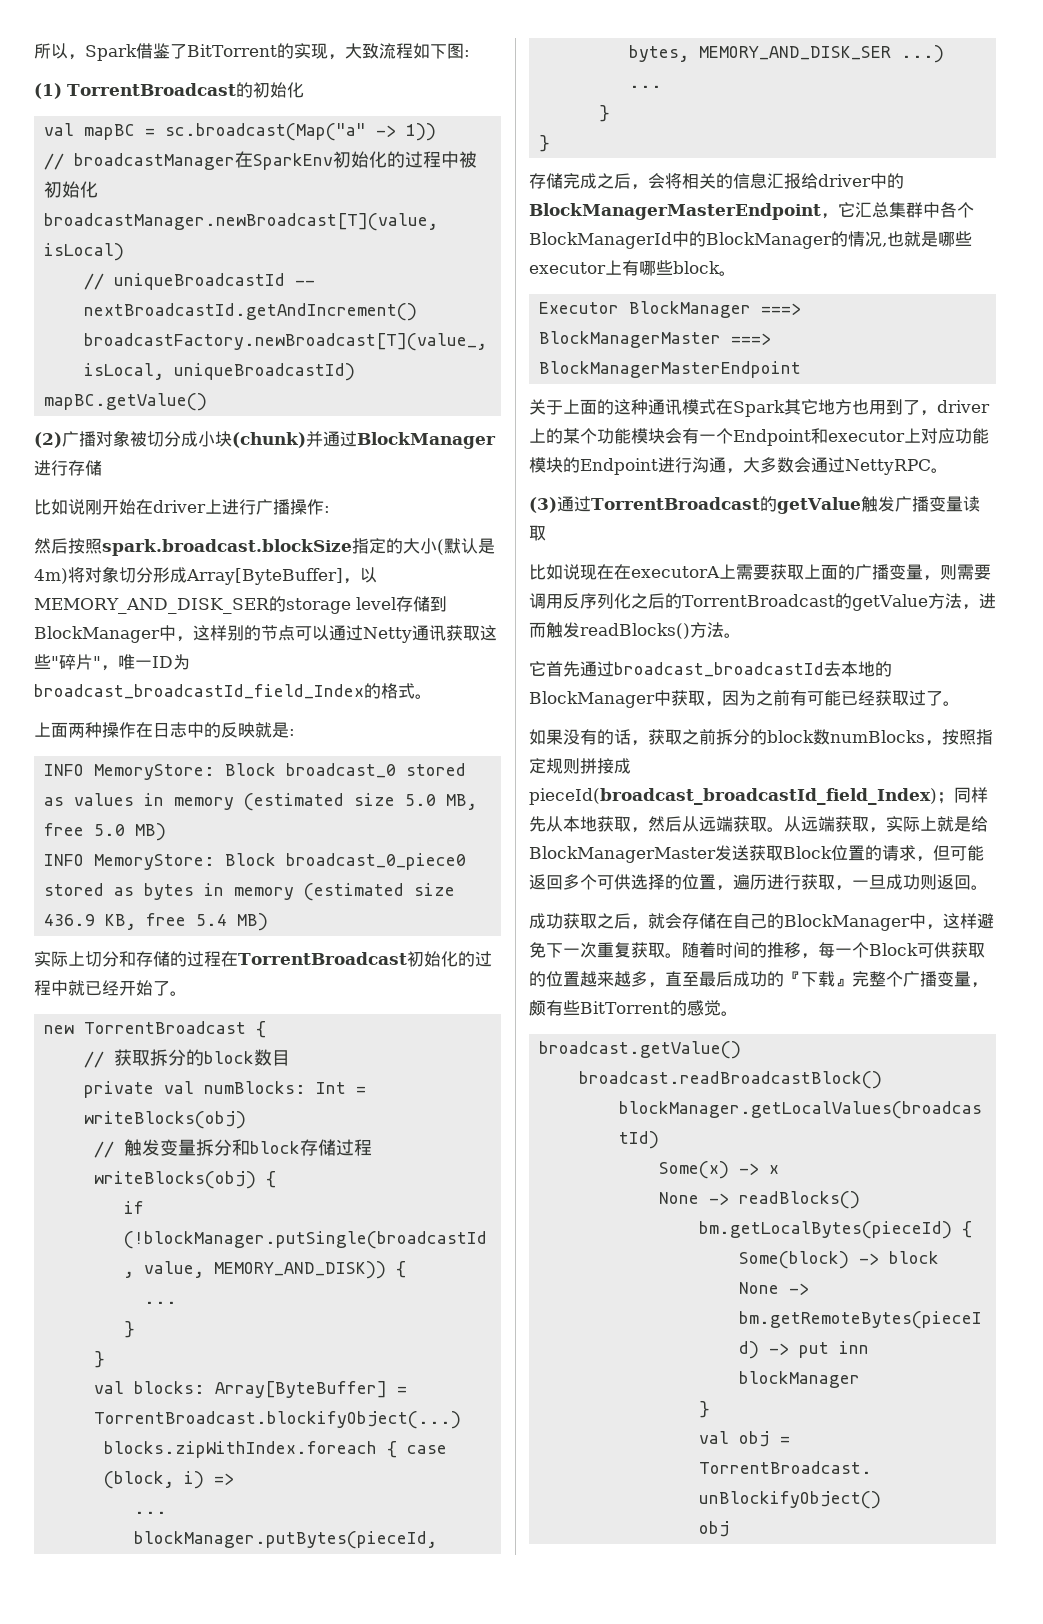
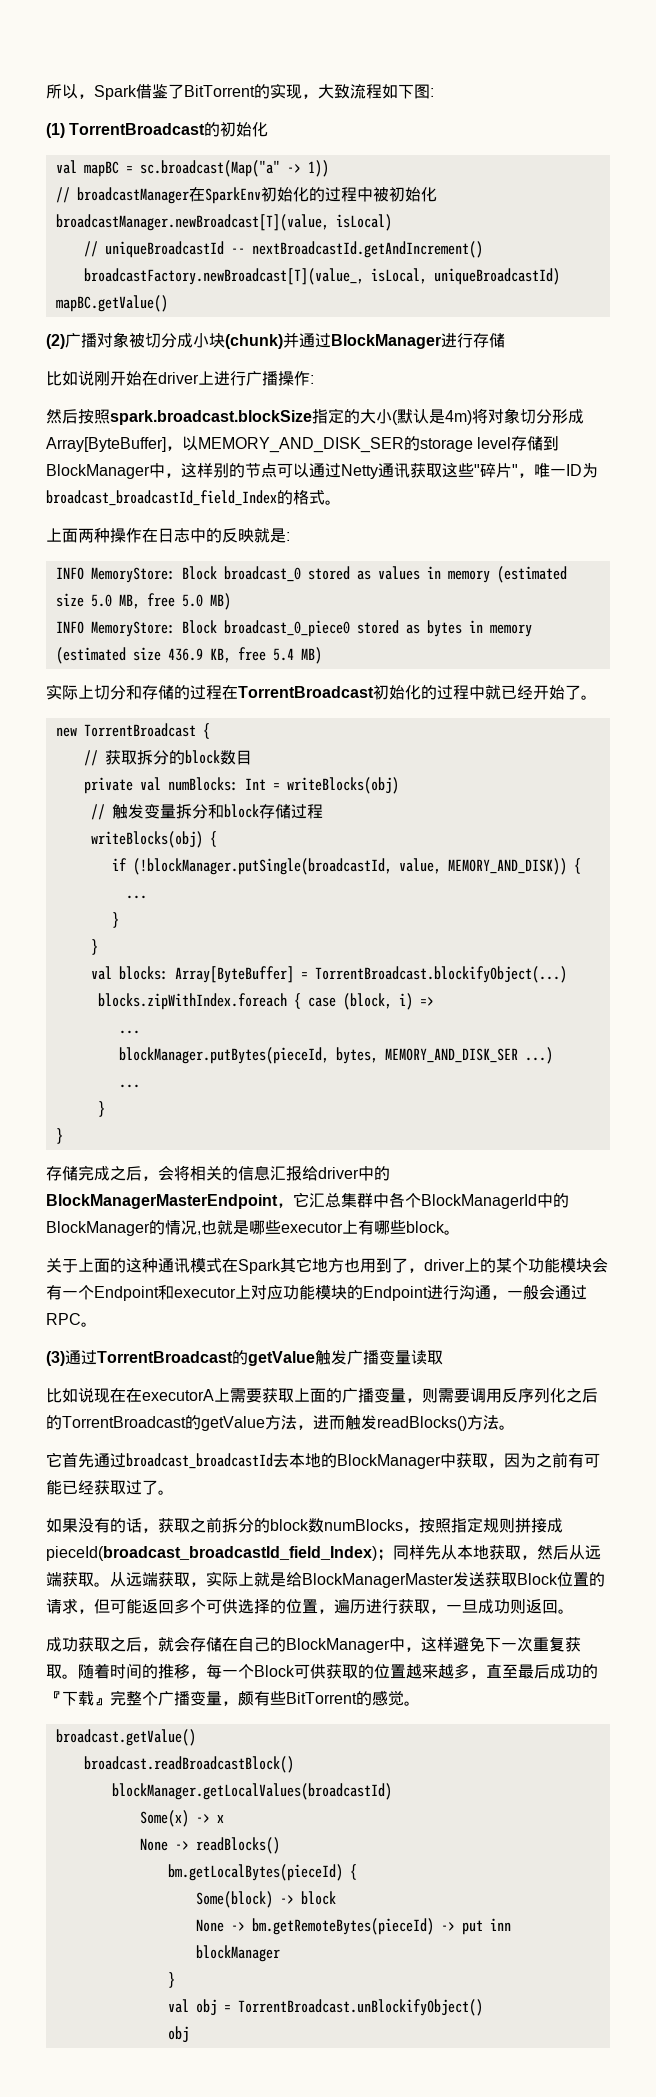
[539,301,802,318] [539,331,772,348] [539,361,802,378] // Executor BlockManager ===> BlockManagerMaster ===> BlockManagerMasterEndpoint -> (460, 1232) none
[743,457,931,475] 大多数会通过NettyRPC -> [507,1284,587,1300] [46,1313,81,1325] 一般会通过RPC

